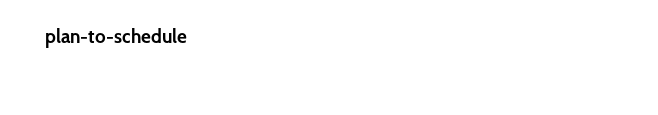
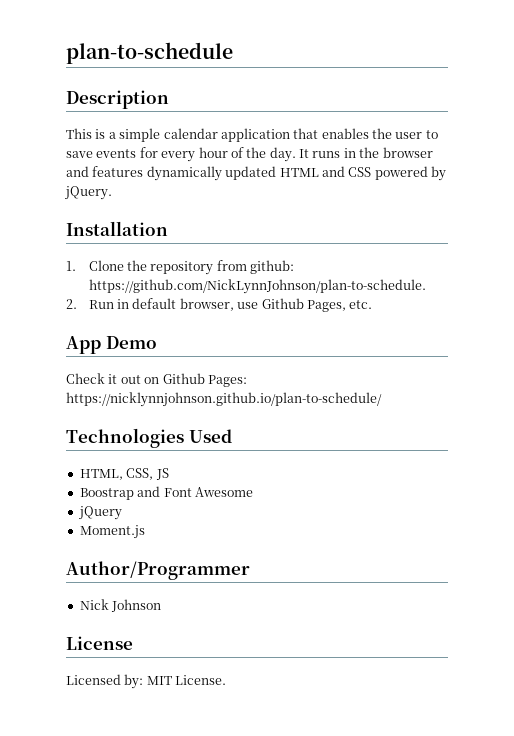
(187, 38) none -> [66,90,169,109] [66,128,438,142] [66,147,433,162] [66,166,446,181] [65,186,112,200] [66,221,168,236] [66,260,295,275] [88,279,426,294] [66,298,373,312] [66,336,157,354] [66,373,247,387] [66,392,382,407] [66,428,232,448] [79,468,169,480] [79,486,253,500] [78,506,122,520] [79,525,145,539] [66,561,250,580] [79,599,162,612] [66,636,133,650] [66,674,227,689] // Description // This is a simple calendar application that enables the user to save events for every hour of the day. It runs in the browser and features dynamically updated HTML and CSS powered by jQuery. // Installation // 1. Clone the repository from github: https://github.com/NickLynnJohnson/plan-to-schedule. // 2. Run in default browser, use Github Pages, etc. // App Demo // Check it out on Github Pages: https://nicklynnjohnson.github.io/plan-to-schedule/ // Technologies Used // HTML, CSS, JS // Boostrap and Font Awesome // jQuery // Moment.js // Author/Programmer // Nick Johnson // License // Licensed by: MIT License.

